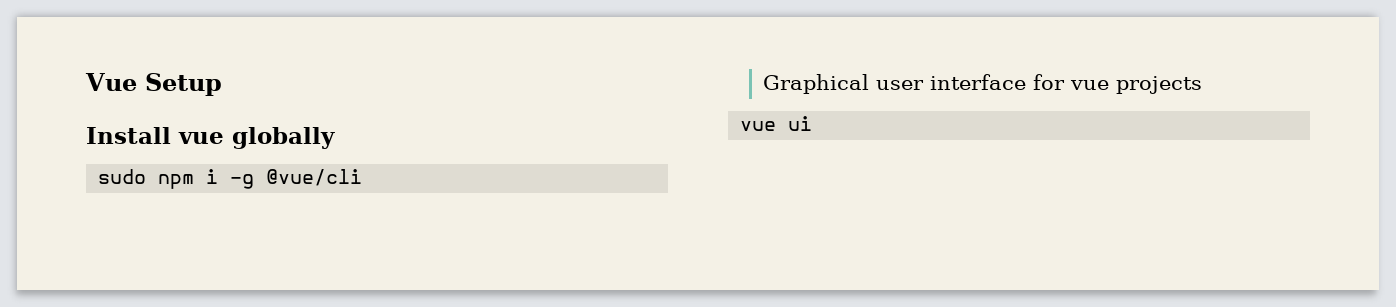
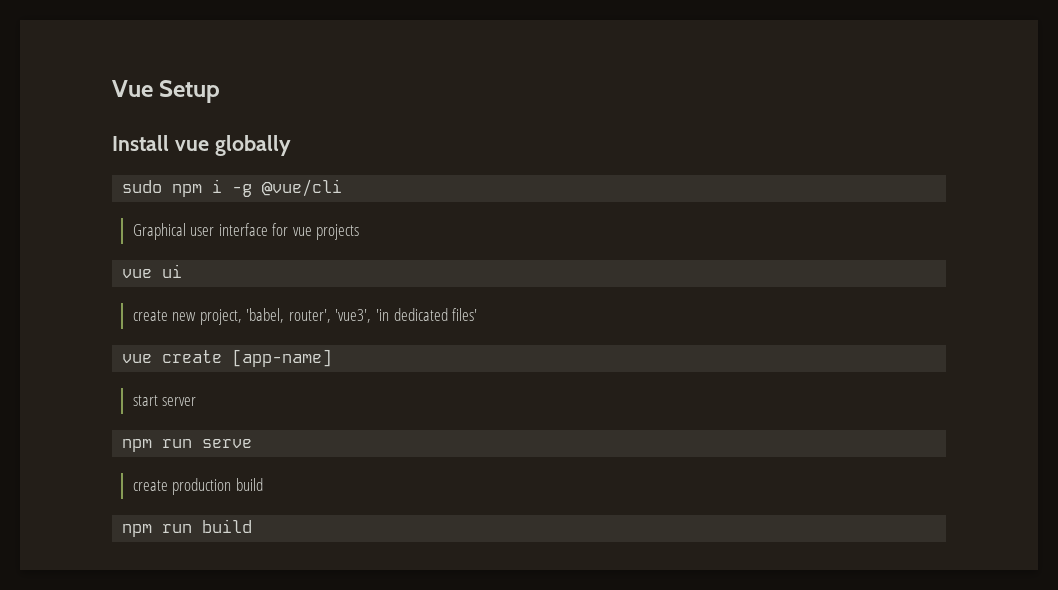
(813, 123) none -> [132,308,478,325] [122,349,333,367] [132,395,197,406] [122,439,253,452] [132,478,263,495] [122,519,253,537] // create new project, 'babel, router', 'vue3', 'in dedicated files' // vue create [app-name] // start server // npm run serve // create production build // npm run build

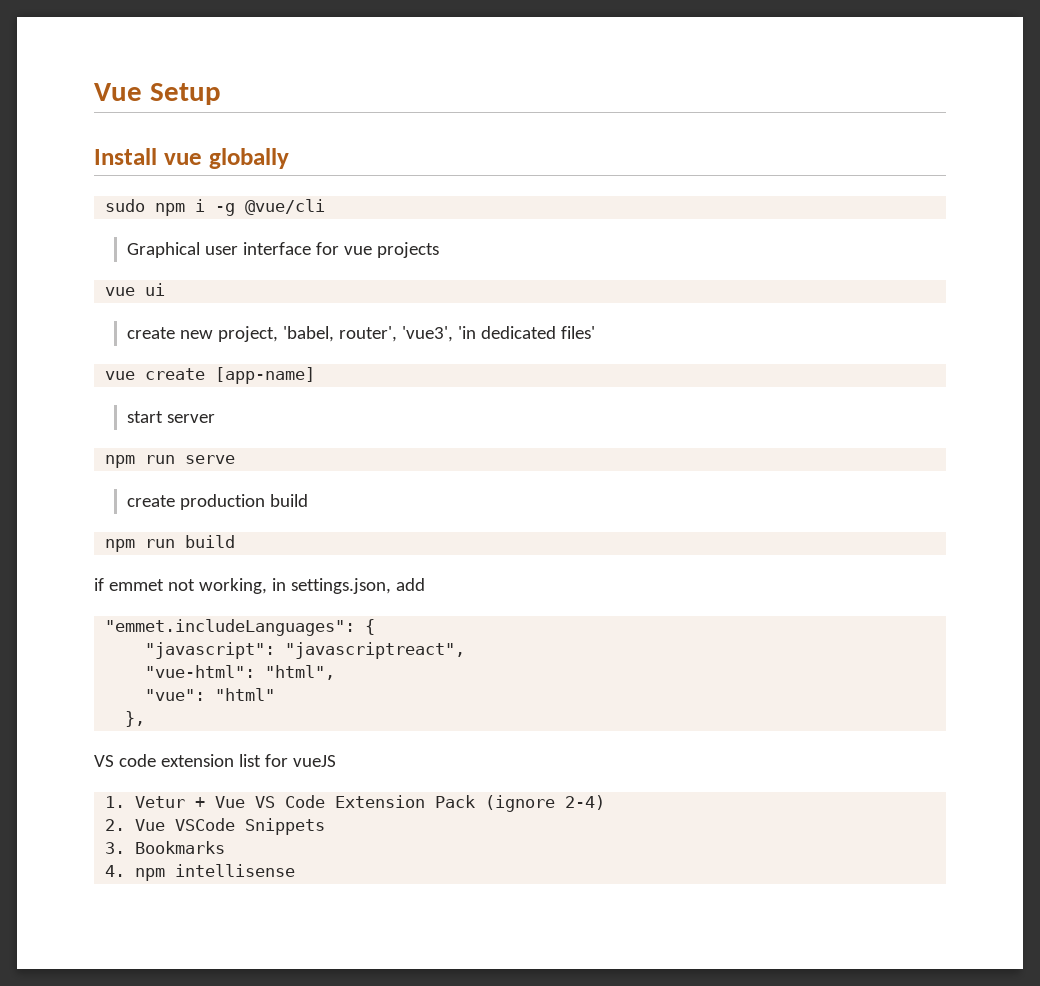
(253, 526) none -> [94,578,425,594] [105,619,376,636] [145,642,466,659] [145,665,336,680] [145,688,276,701] [125,711,146,727] [94,754,336,767] [105,795,606,812] [105,818,326,835] [105,841,226,854] [105,864,296,881] // if emmet not working, in settings.json, add // "emmet.includeLanguages": { // "javascript": "javascriptreact", // "vue-html": "html", // "vue": "html" // }, // VS code extension list for vueJS // 1. Vetur + Vue VS Code Extension Pack (ignore 2-4) // 2. Vue VSCode Snippets // 3. Bookmarks // 4. npm intellisense

